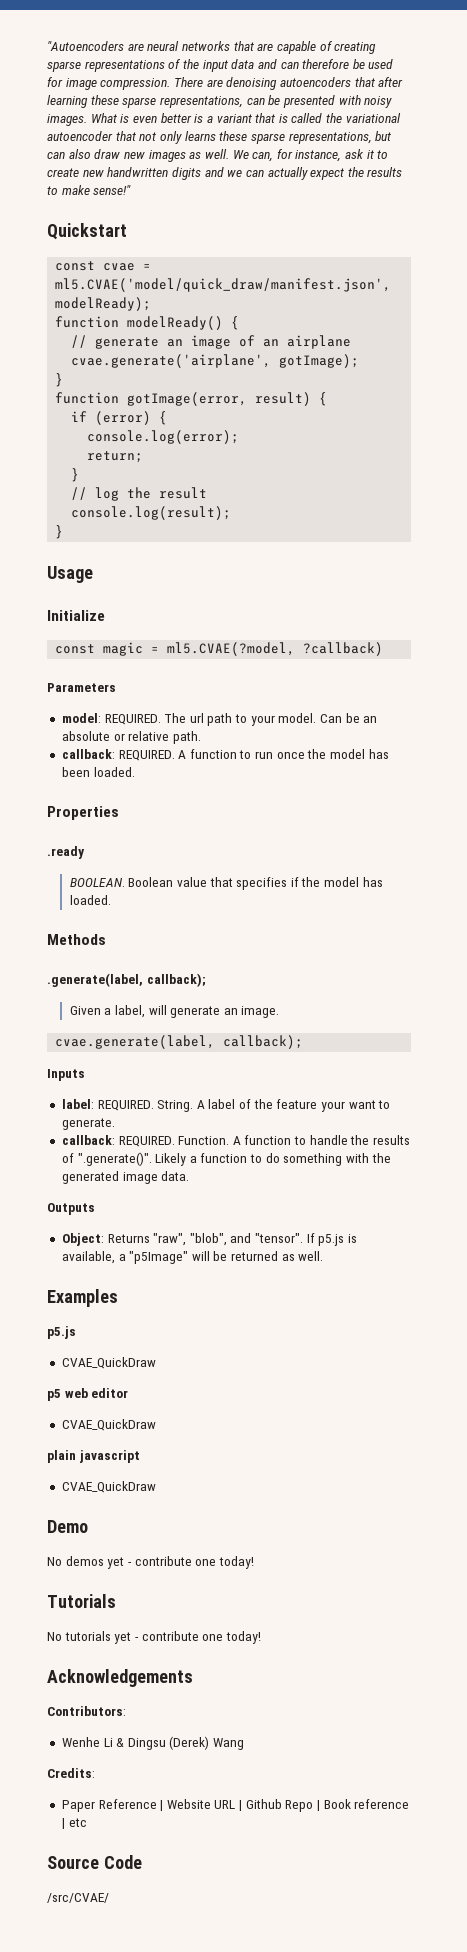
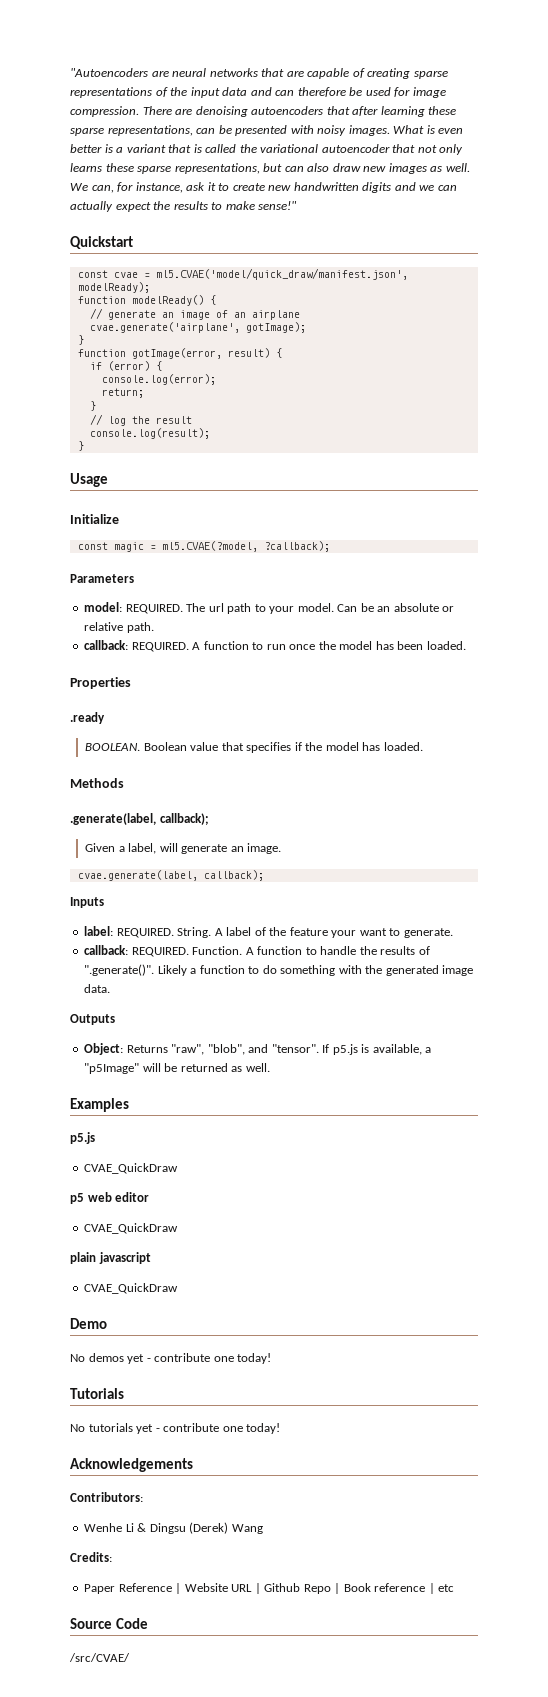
[303,642,384,656] ?callback) -> [263,541,330,552] ?callback);

